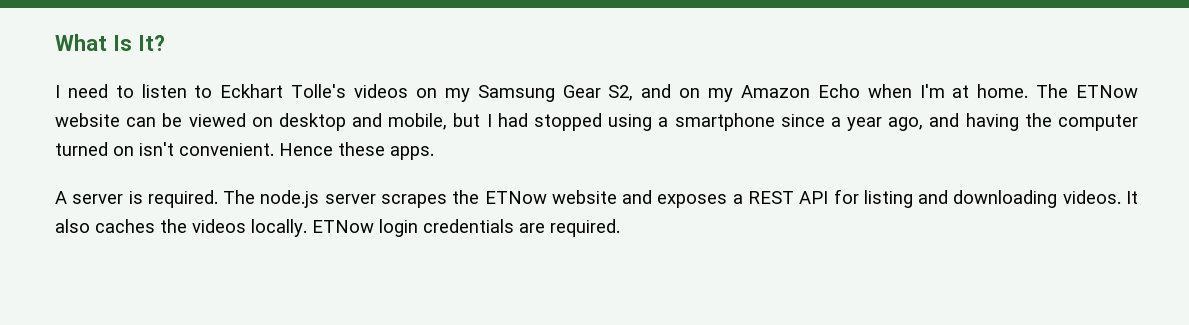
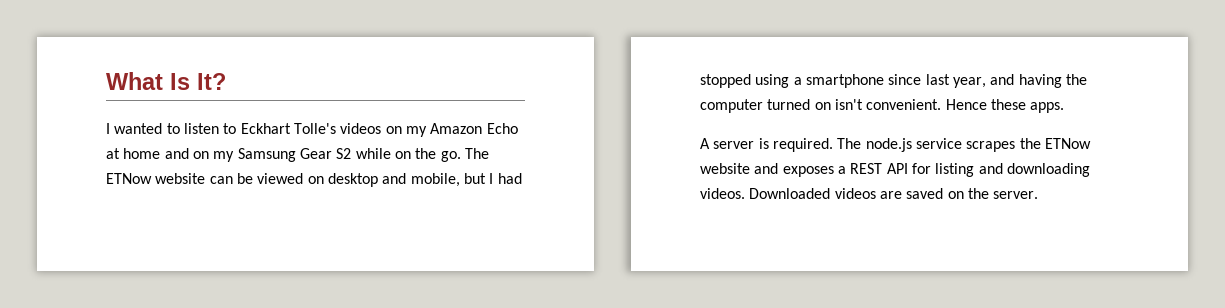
[67,84,108,98] need -> [114,123,163,134] wanted
[477,84,1029,102] Samsung Gear S2, and on my Amazon Echo when I'm at home. -> [430,123,518,134] [106,148,461,162] Amazon Echo at home and on my Samsung Gear S2 while on the go.
[830,117,924,131] a year ago, -> [925,74,986,88] last year,
[324,194,376,204] server -> [915,138,962,149] service
[1126,191,1139,204] [55,219,620,237] It also caches the videos locally. ETNow login credentials are required. -> [749,188,1039,199] Downloaded videos are saved on the server.

